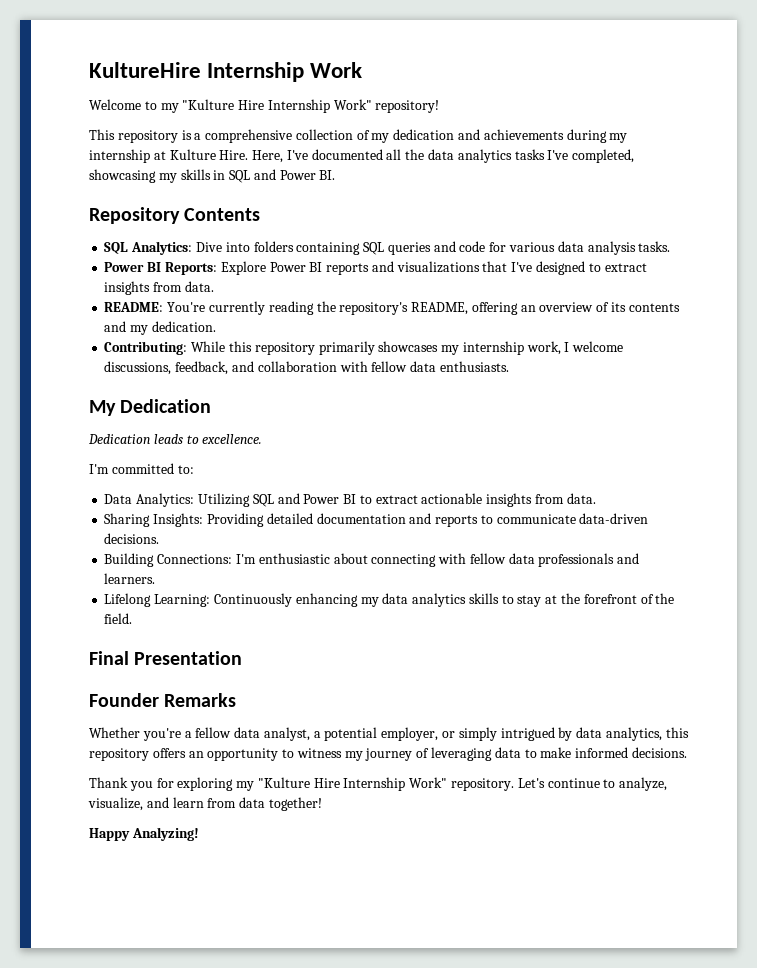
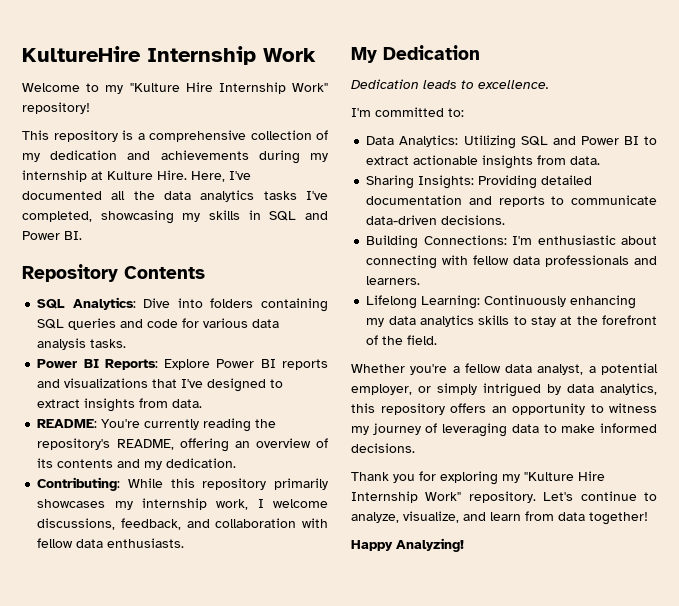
[89,651,243,665] [89,693,237,707] // Final Presentation // Founder Remarks -> (438, 340) none

